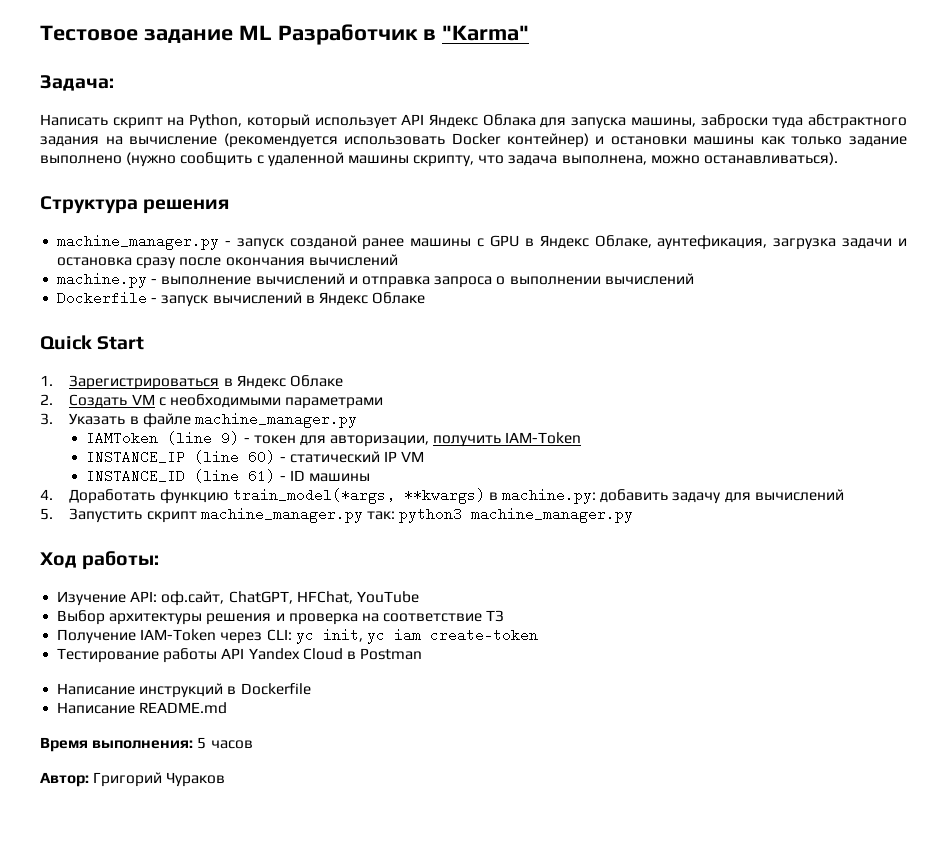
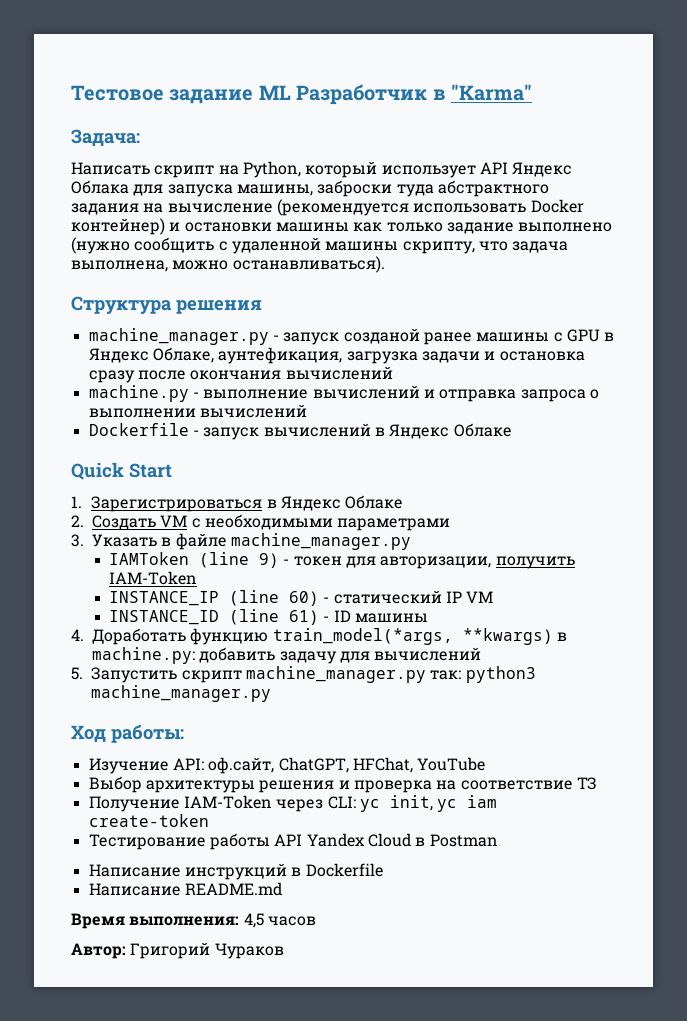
[197,737,207,749] 5 -> [243,913,264,928] 4,5

